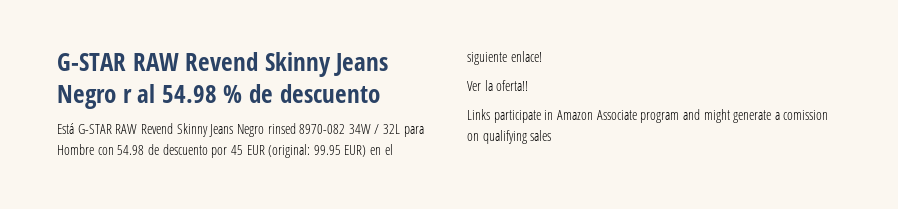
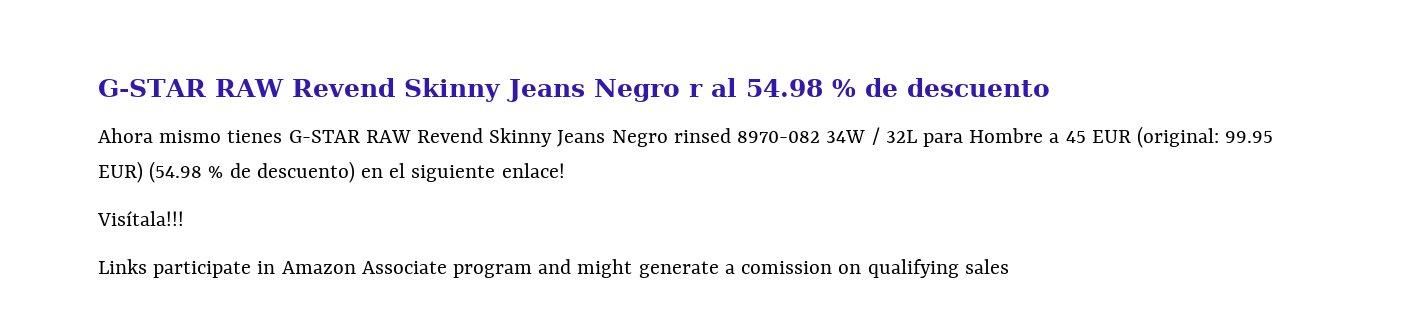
[57,123,74,134] Está -> [98,128,283,143] Ahora mismo tienes
[97,144,228,158] con 54.98 de descuento por -> [1049,133,1060,143] a
(367, 151) none -> [149,161,355,183] (54.98 % de descuento)
[467,80,529,91] Ver la oferta!! -> [97,211,184,226] Visítala!!!

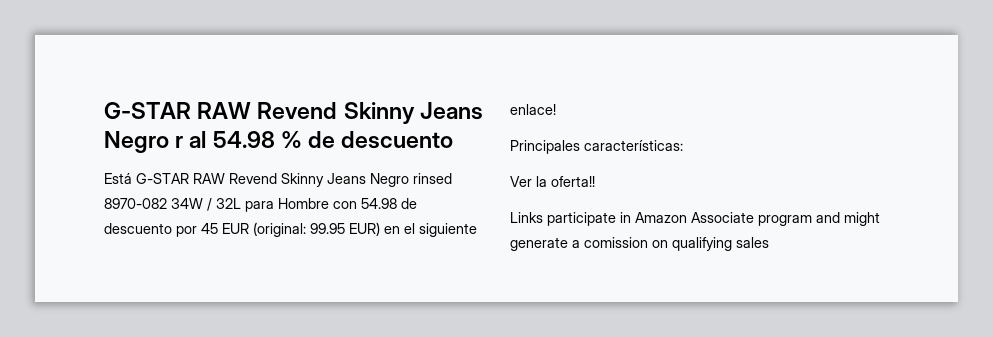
[98,128,283,143] Ahora mismo tienes -> [104,173,132,184] Está
[1049,133,1060,143] a -> [333,198,417,209] [104,223,197,237] con 54.98 de descuento por
[149,161,355,183] (54.98 % de descuento) -> (380, 229) none
[97,211,184,226] Visítala!!! -> [510,140,683,154] [510,176,595,187] Principales características: // Ver la oferta!!

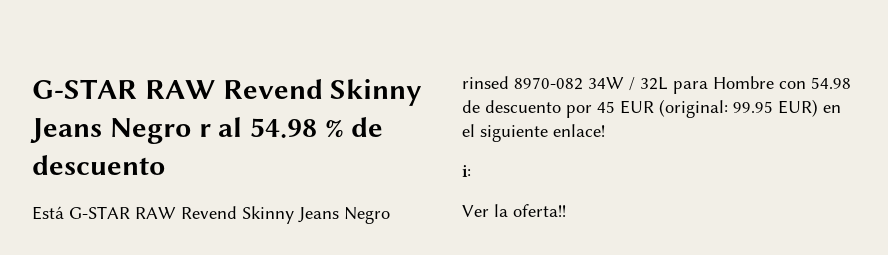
[510,140,683,154] Principales características: -> [462,165,471,177] ℹ:
[510,212,880,226] [510,237,769,251] // Links participate in Amazon Associate program and might generate a comission on qualifying sales -> (566, 210) none

